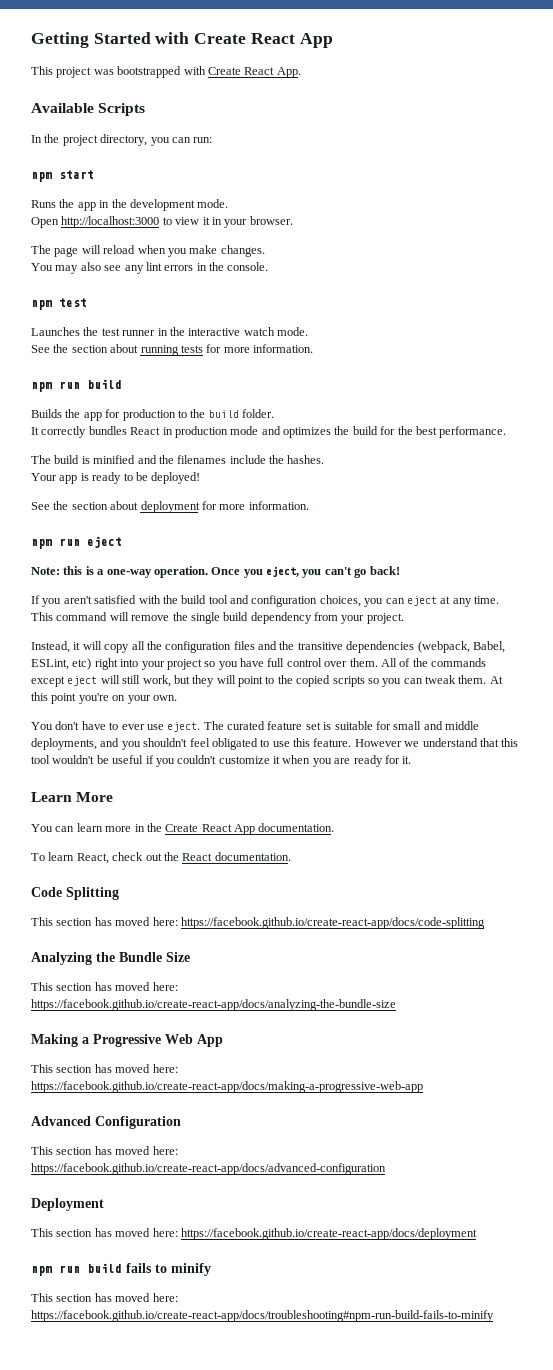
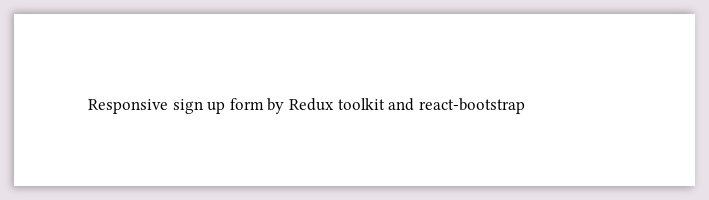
[31,32,333,48] [31,66,301,78] [31,103,146,116] [31,134,213,146] [31,170,94,182] [31,199,229,211] [31,216,293,228] [31,245,265,257] [31,262,269,274] [31,298,87,310] [31,327,308,336] [31,344,313,356] [31,379,122,392] [31,409,274,421] [31,426,507,438] [31,455,325,464] [31,472,201,484] [31,501,309,513] [31,536,122,549] [31,566,400,578] [31,595,499,607] [31,612,404,624] [31,641,505,653] [31,658,486,670] [31,675,503,687] [31,692,177,704] [31,721,479,732] [31,738,519,750] [31,755,412,767] [31,792,114,802] [31,823,335,835] [31,852,291,864] [31,887,119,900] [31,917,485,929] [31,952,190,965] [31,982,178,991] [31,999,396,1011] [31,1034,223,1047] [31,1064,178,1073] [31,1081,423,1093] [31,1116,181,1129] [31,1146,178,1155] [31,1163,386,1175] [31,1198,104,1211] [31,1228,477,1240] [31,1263,211,1276] [31,1293,178,1302] [31,1310,494,1322] Getting Started with Create React App // This project was bootstrapped with Create React App. // Available Scripts // In the project directory, you can run: // npm start // Runs the app in the development mode. // Open http://localhost:3000 to view it in your browser. // The page will reload when you make changes. // You may also see any lint errors in the console. // npm test // Launches the test runner in the interactive watch mode. // See the section about running tests for more information. // npm run build // Builds the app for production to the build folder. // It correctly bundles React in production mode and optimizes the build for the best performance. // The build is minified and the filenames include the hashes. // Your app is ready to be deployed! // See the section about deployment for more information. // npm run eject // Note: this is a one-way operation. Once you eject, you can't go back! // If you aren't satisfied with the build tool and configuration choices, you can eject at any time. This command will remove the single build dependency from your project. // Instead, it will copy all the configuration files and the transitive dependencies (webpack, Babel, ESLint, etc) right into your project so you have full control over them. All of the commands except eject will still work, but they will point to the copied scripts so you can tweak them. At this point you're on your own. // You don't have to ever use eject. The curated feature set is suitable for small and middle deployments, and you shouldn't feel obligated to use this feature. However we understand that this tool wouldn't be useful if you couldn't customize it when you are ready for it. // Learn More // You can learn more in the Create React App documentation. // To learn React, check out the React documentation. // Code Splitting // This section has moved here: https://facebook.github.io/create-react-app/docs/code-splitting // Analyzing the Bundle Size // This section has moved here: https://facebook.github.io/create-react-app/docs/analyzing-the-bundle-size // Making a Progressive Web App // This section has moved here: https://facebook.github.io/create-react-app/docs/making-a-progressive-web-app // Advanced Configuration // This section has moved here: https://facebook.github.io/create-react-app/docs/advanced-configuration // Deployment // This section has moved here: https://facebook.github.io/create-react-app/docs/deployment // npm run build fails to minify // This section has moved here: https://facebook.github.io/create-react-app/docs/troubleshooting#npm-run-build-fails-to-minify -> [88,98,525,114] Responsive sign up form by Redux toolkit and react-bootstrap

